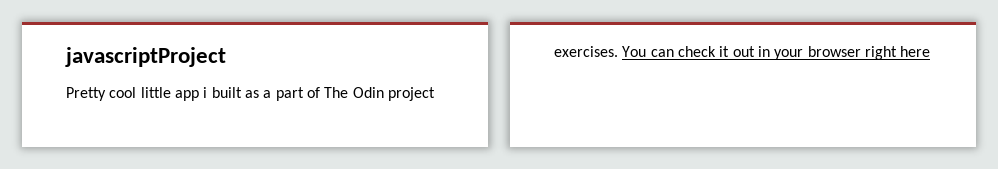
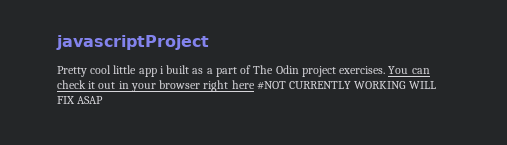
(931, 51) none -> [256,81,436,90] [57,96,104,104] #NOT CURRENTLY WORKING WILL FIX ASAP

